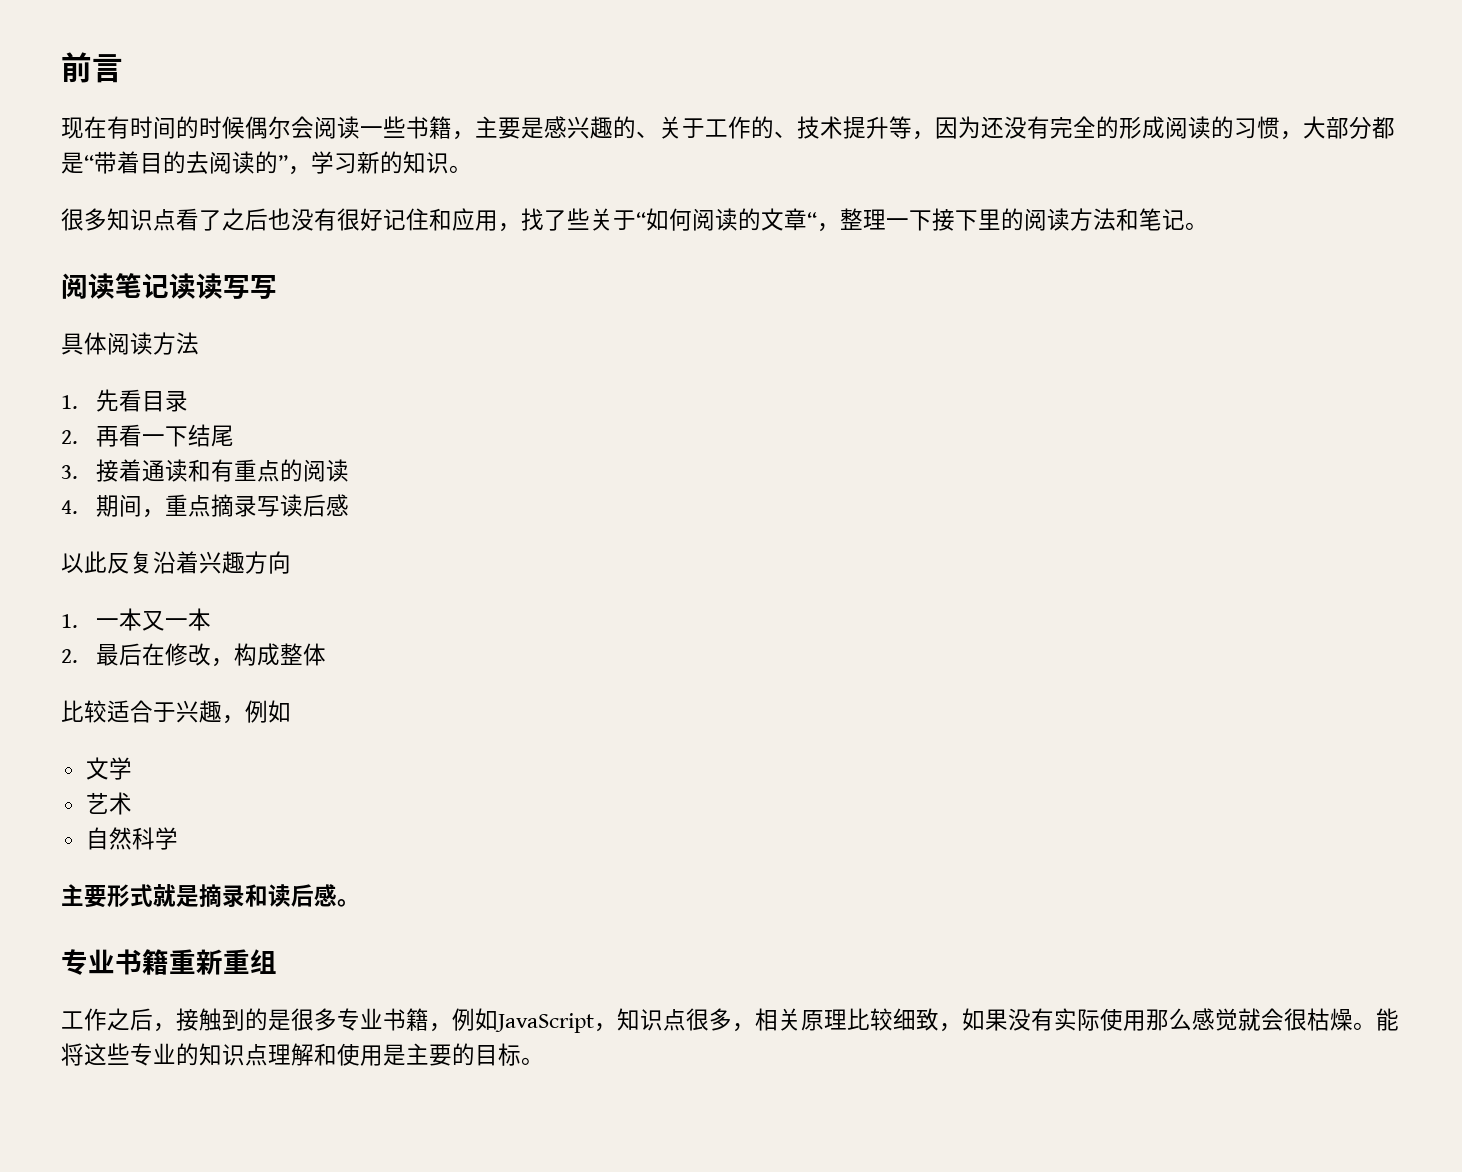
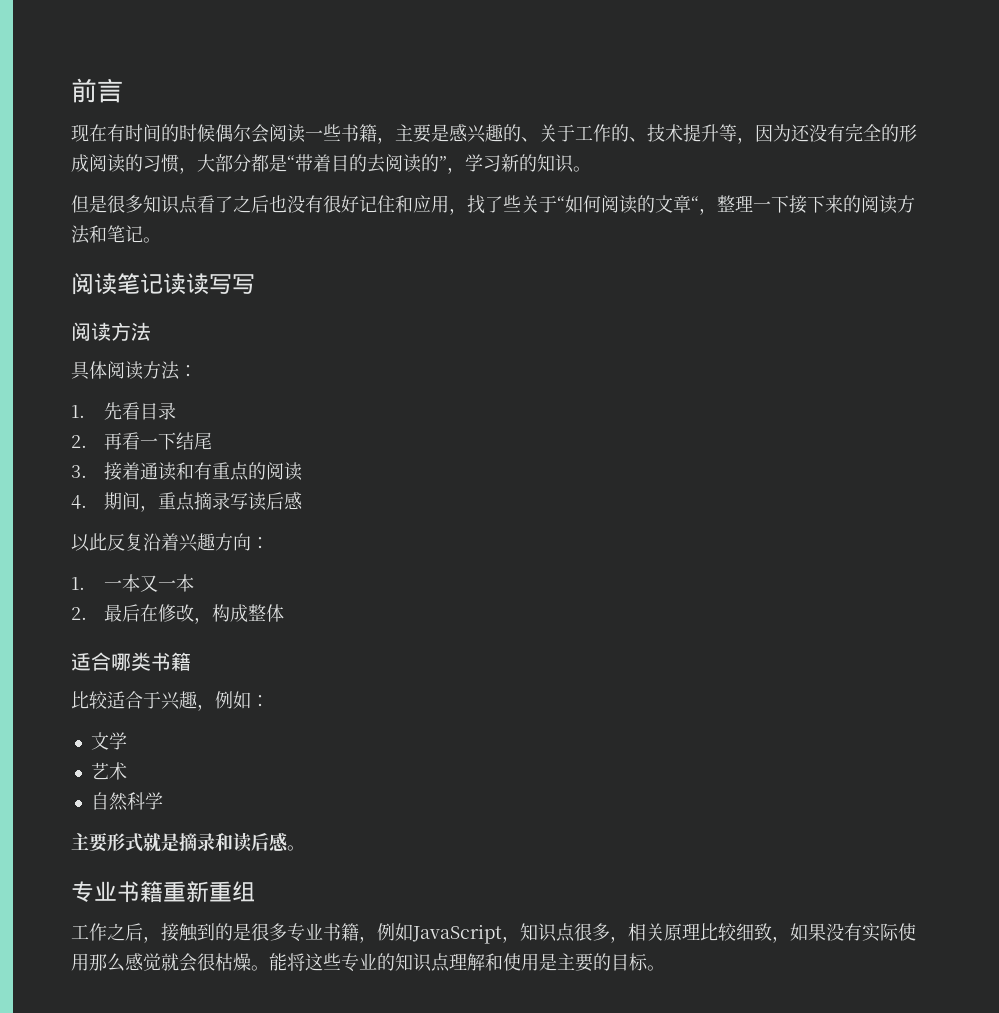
(472, 169) none -> [71,195,107,213] 但是
[978,209,1001,230] 里 -> [825,195,843,213] 来
(277, 287) none -> [71,322,151,341] // 阅读方法
(199, 343) none -> [179,365,197,377] ：
(291, 562) none -> [251,537,269,549] ：
(327, 654) none -> [71,652,191,671] // 适合哪类书籍
(291, 711) none -> [251,695,269,707] ：

